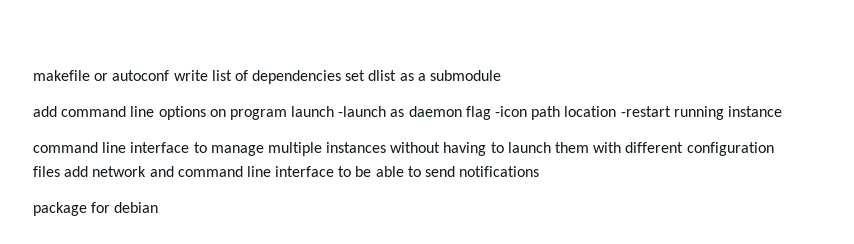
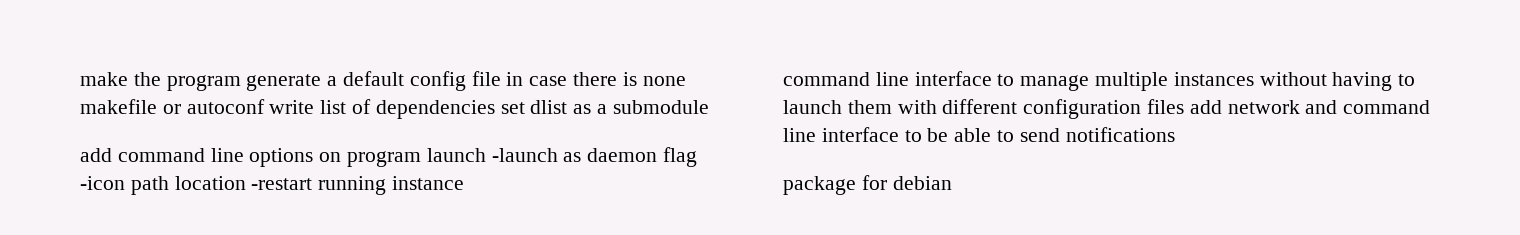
(33, 75) none -> [80,71,686,91] make the program generate a default config file in case there is none

